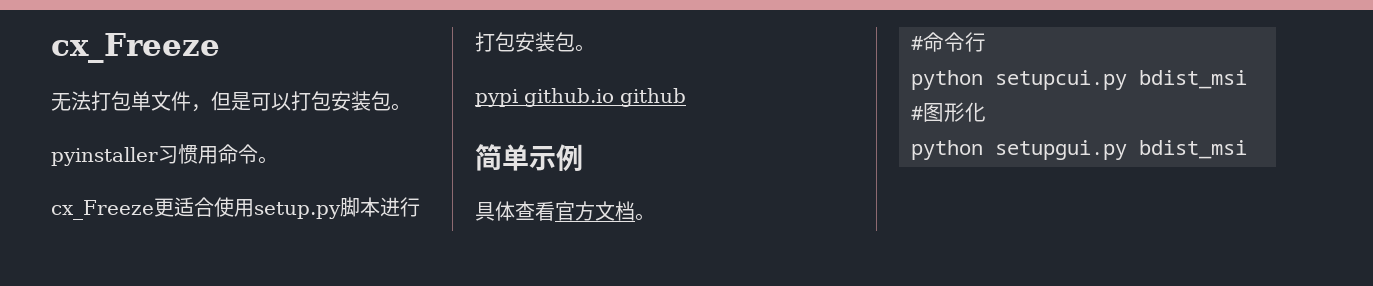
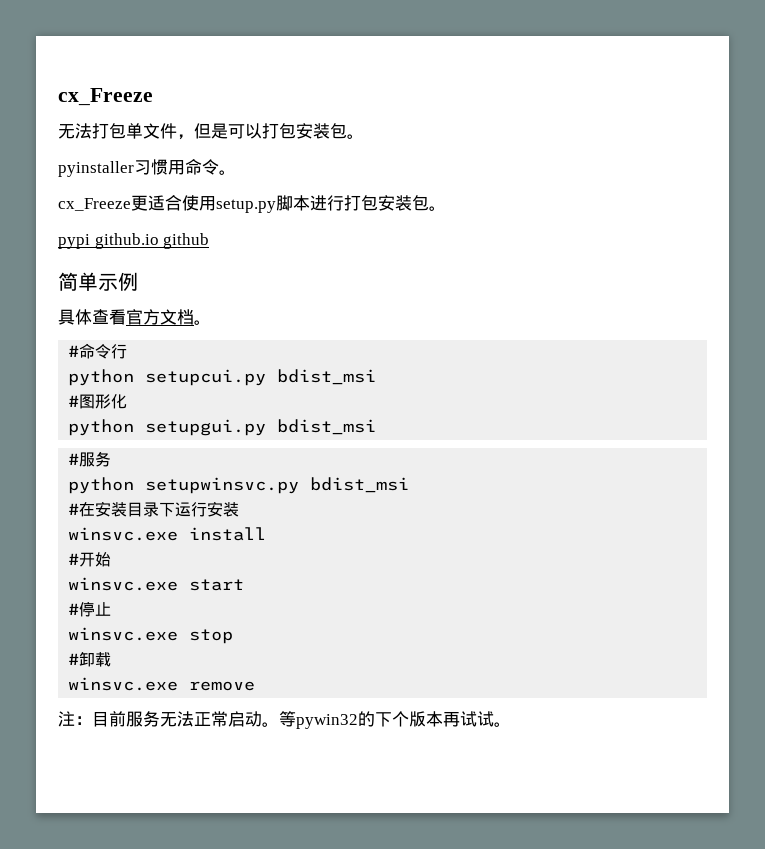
(1247, 149) none -> [68,451,112,467] [68,477,410,494] [68,501,240,517] [68,527,267,541] [68,552,112,567] [68,577,245,591] [68,601,112,617] [68,627,234,644] [68,652,112,667] [68,677,256,691] [58,711,511,729] // #服务 // python setupwinsvc.py bdist_msi // #在安装目录下运行安装 // winsvc.exe install // #开始 // winsvc.exe start // #停止 // winsvc.exe stop // #卸载 // winsvc.exe remove // 注：目前服务无法正常启动。等pywin32的下个版本再试试。

